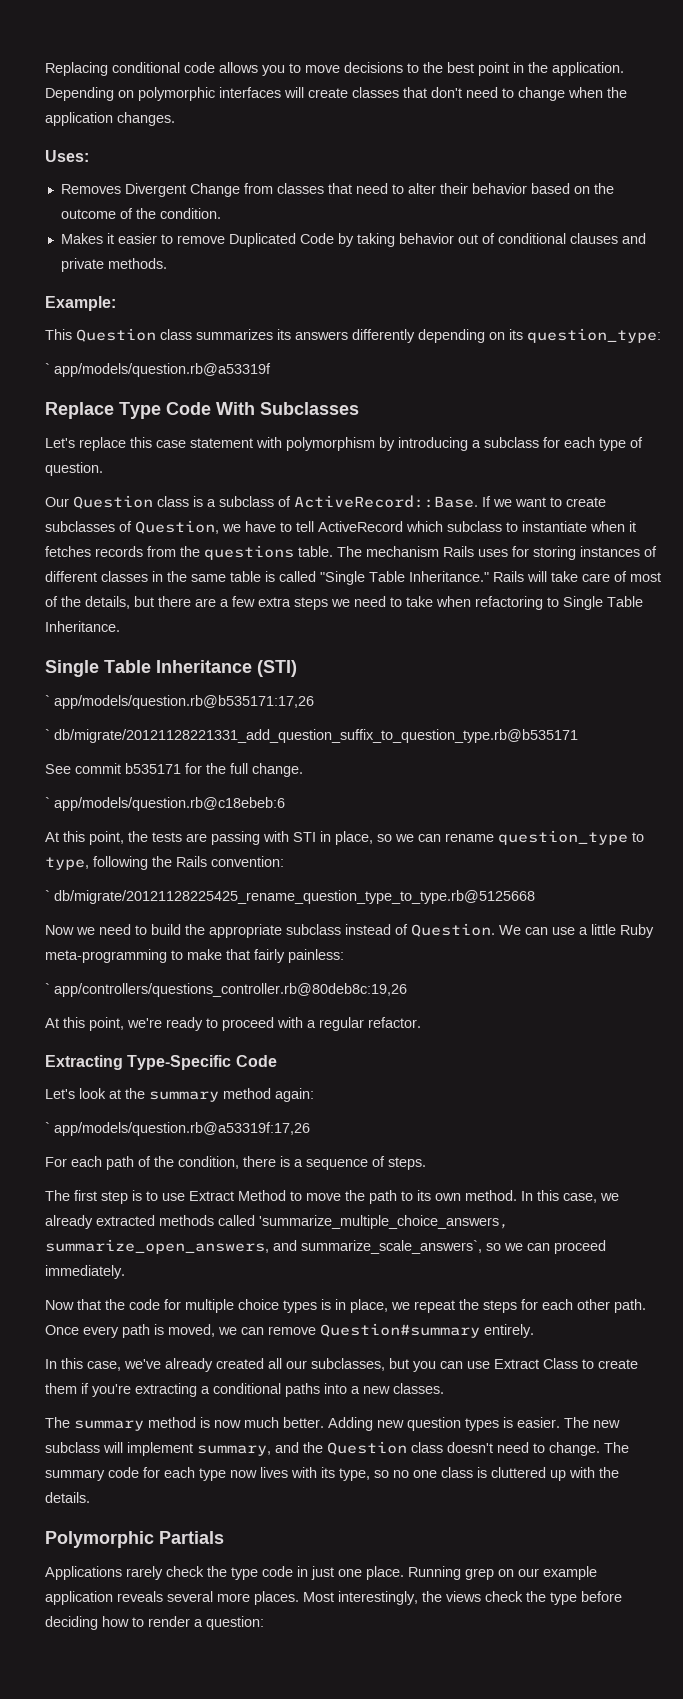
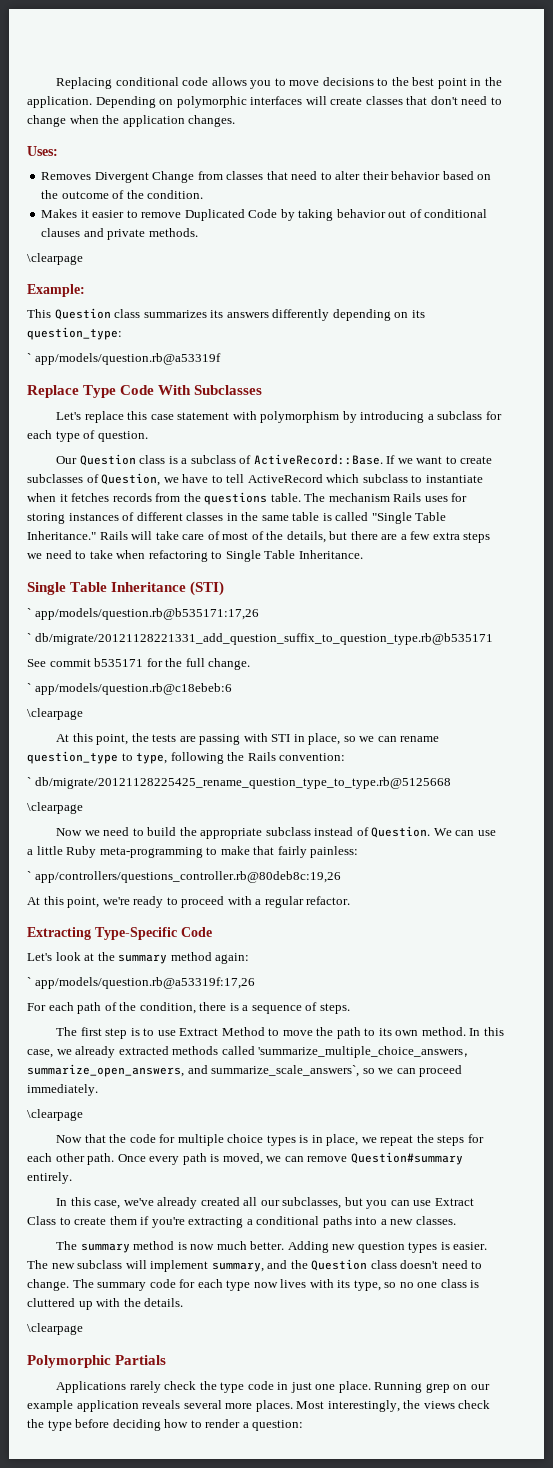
(167, 263) none -> [27,253,83,265] // \clearpage
(285, 804) none -> [27,708,83,720] // \clearpage
(535, 897) none -> [27,802,83,814] // \clearpage
(125, 1272) none -> [27,1109,83,1121] // \clearpage
(90, 1497) none -> [27,1323,83,1335] // \clearpage

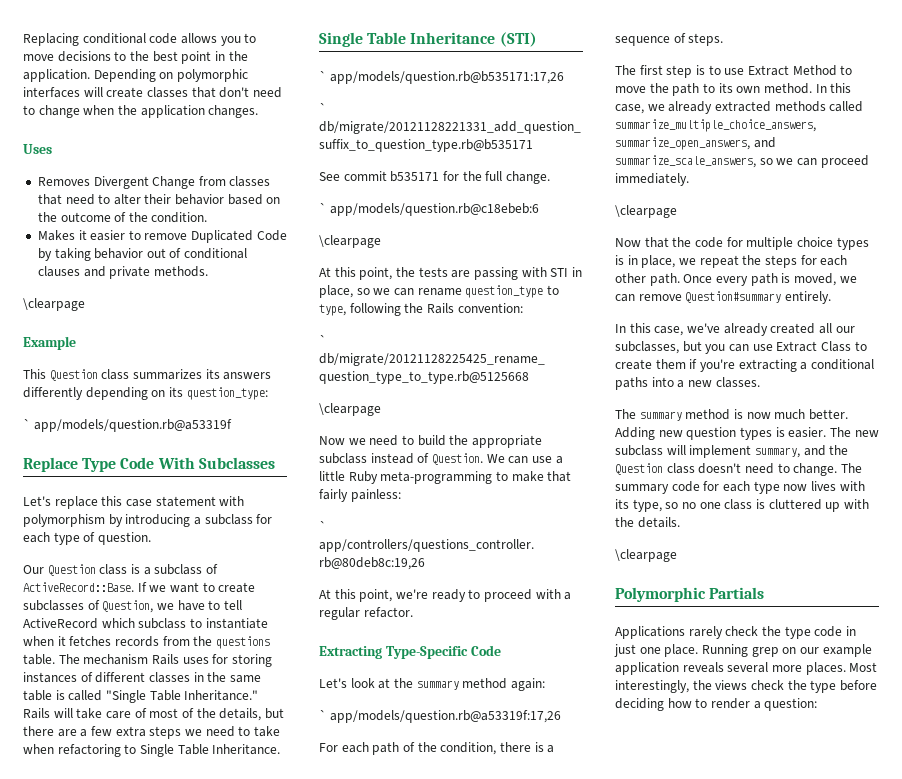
[27,146,58,156] Uses: -> [23,144,52,154] Uses
[27,284,85,297] Example: -> [23,336,76,350] Example
[258,1046,471,1058] 'summarize_multiple_choice_answers, -> [615,119,816,132] summarize_multiple_choice_answers,
[211,1065,360,1077] summarize_scale_answers`, -> [615,155,756,168] summarize_scale_answers,

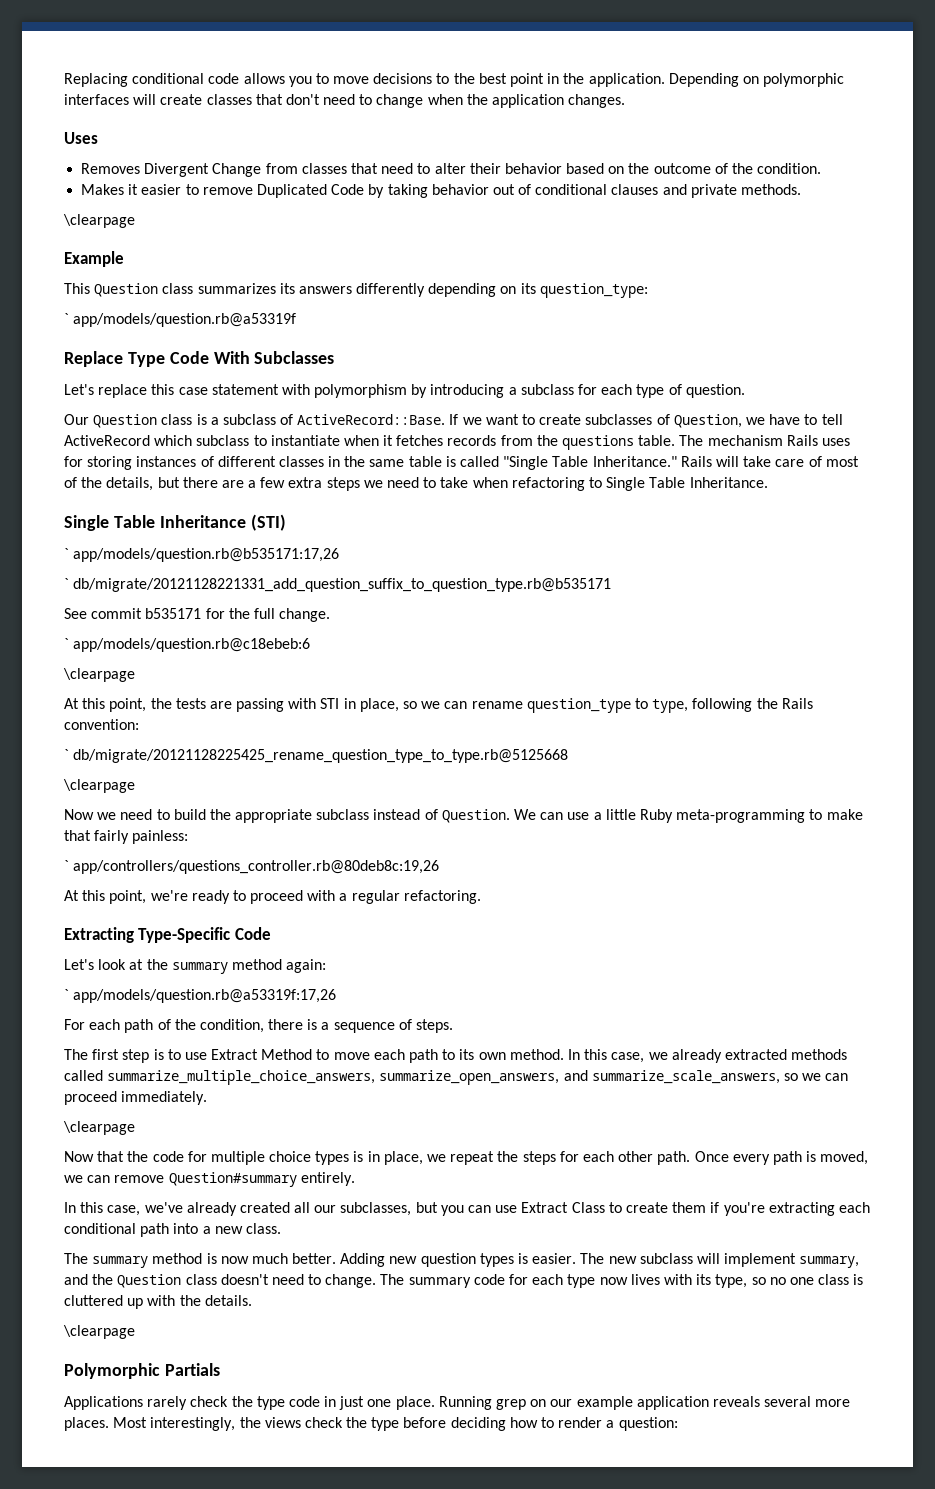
[363,607,413,618] refactor. -> [403,890,481,904] refactoring.
[649,83,669,93] the -> [373,1049,405,1060] each
[800,359,874,370] [615,377,648,390] a conditional paths -> [838,1202,870,1213] [64,1223,170,1237] each conditional path
[715,377,760,388] classes. -> [245,1223,281,1234] class.

